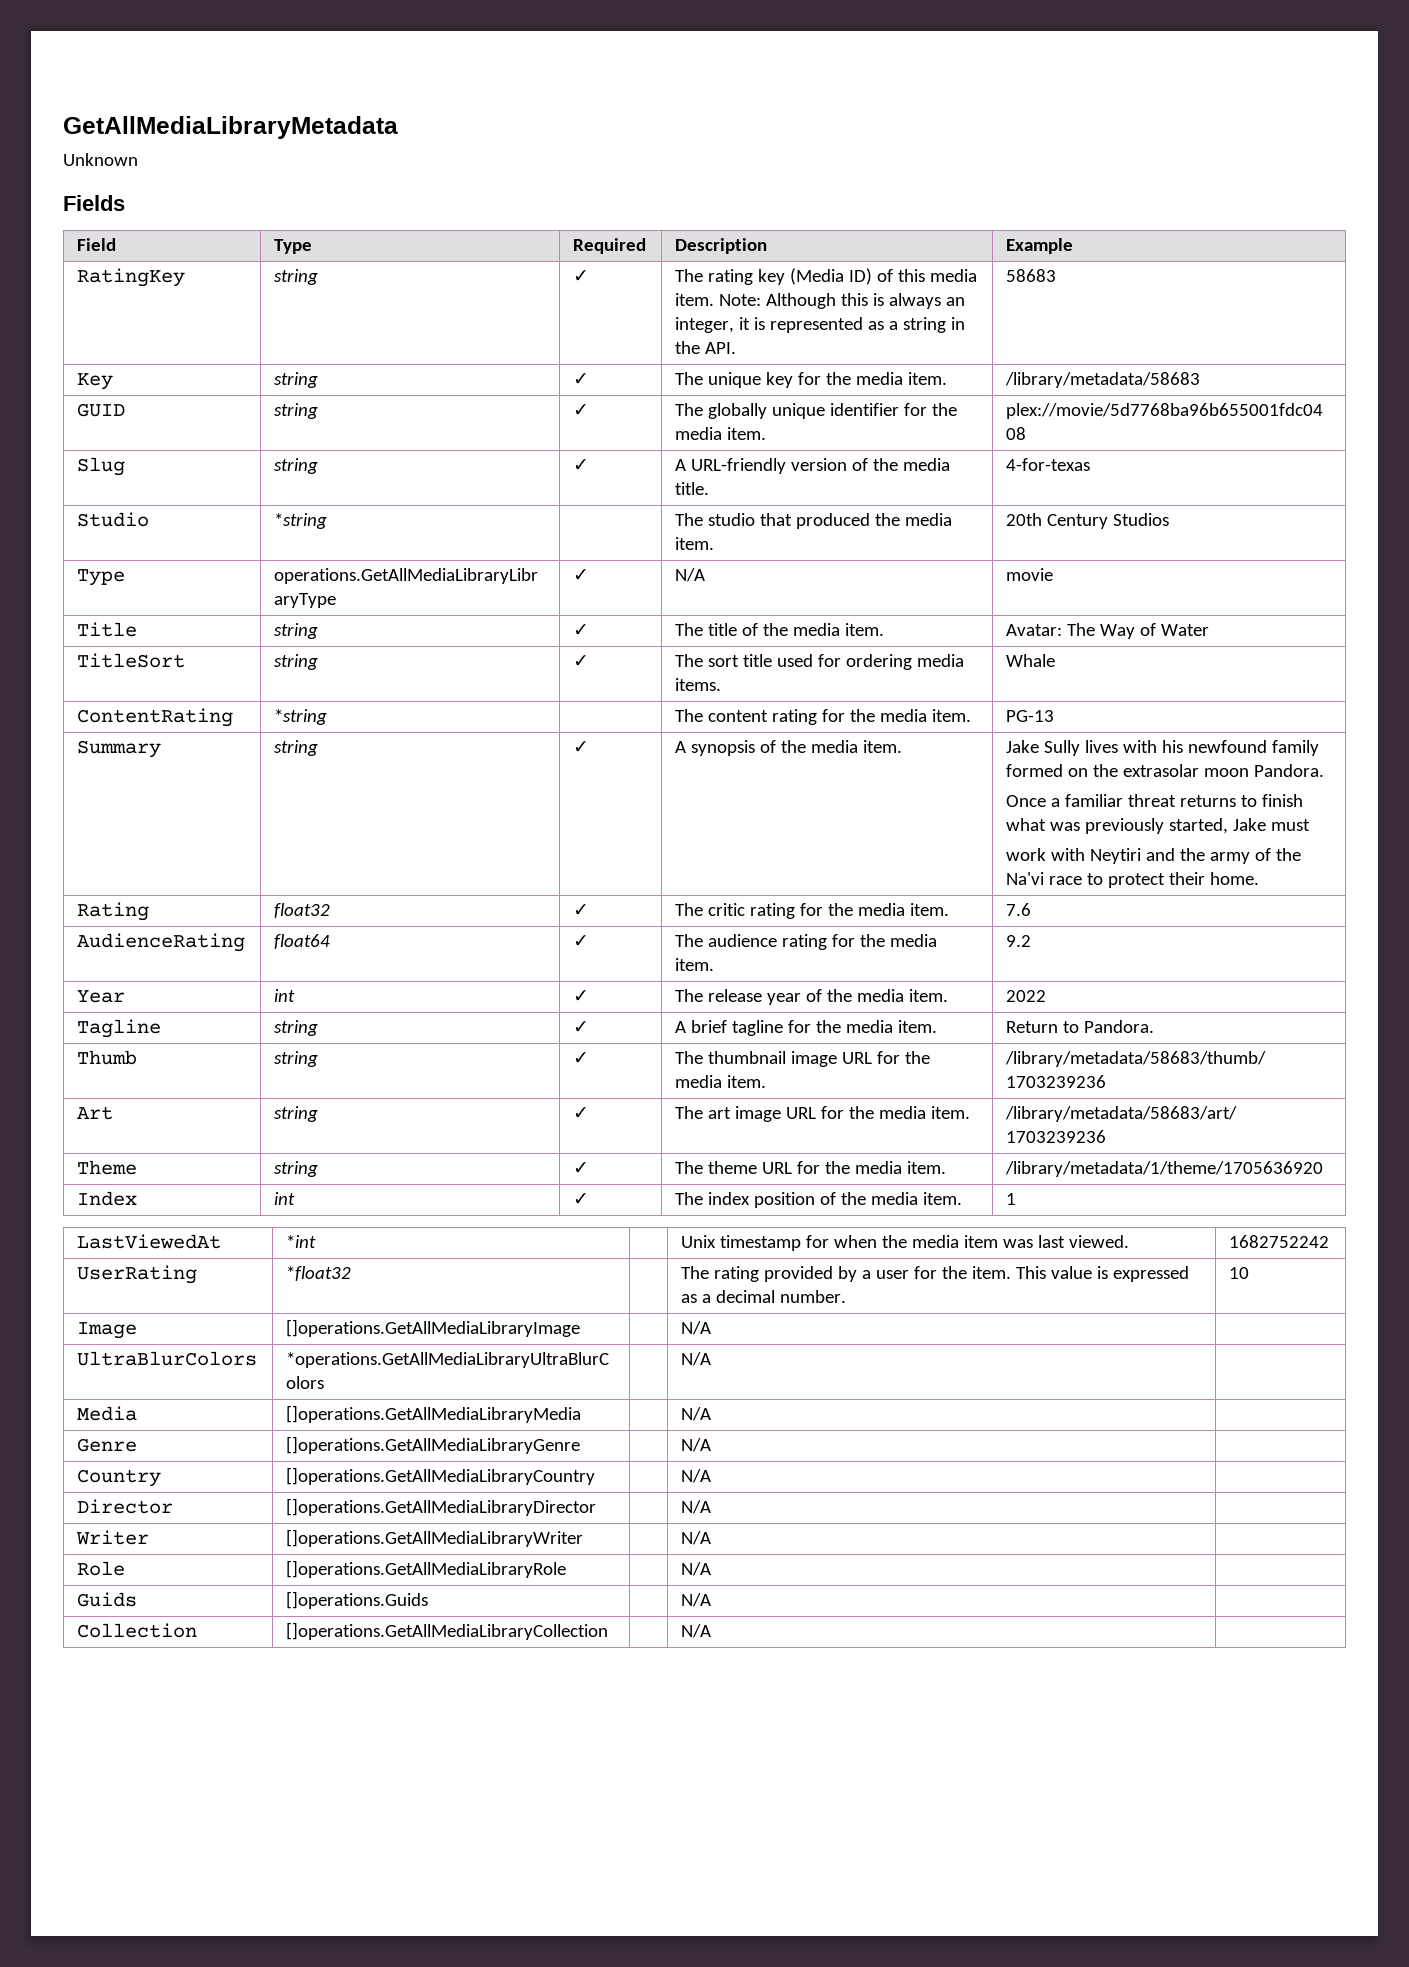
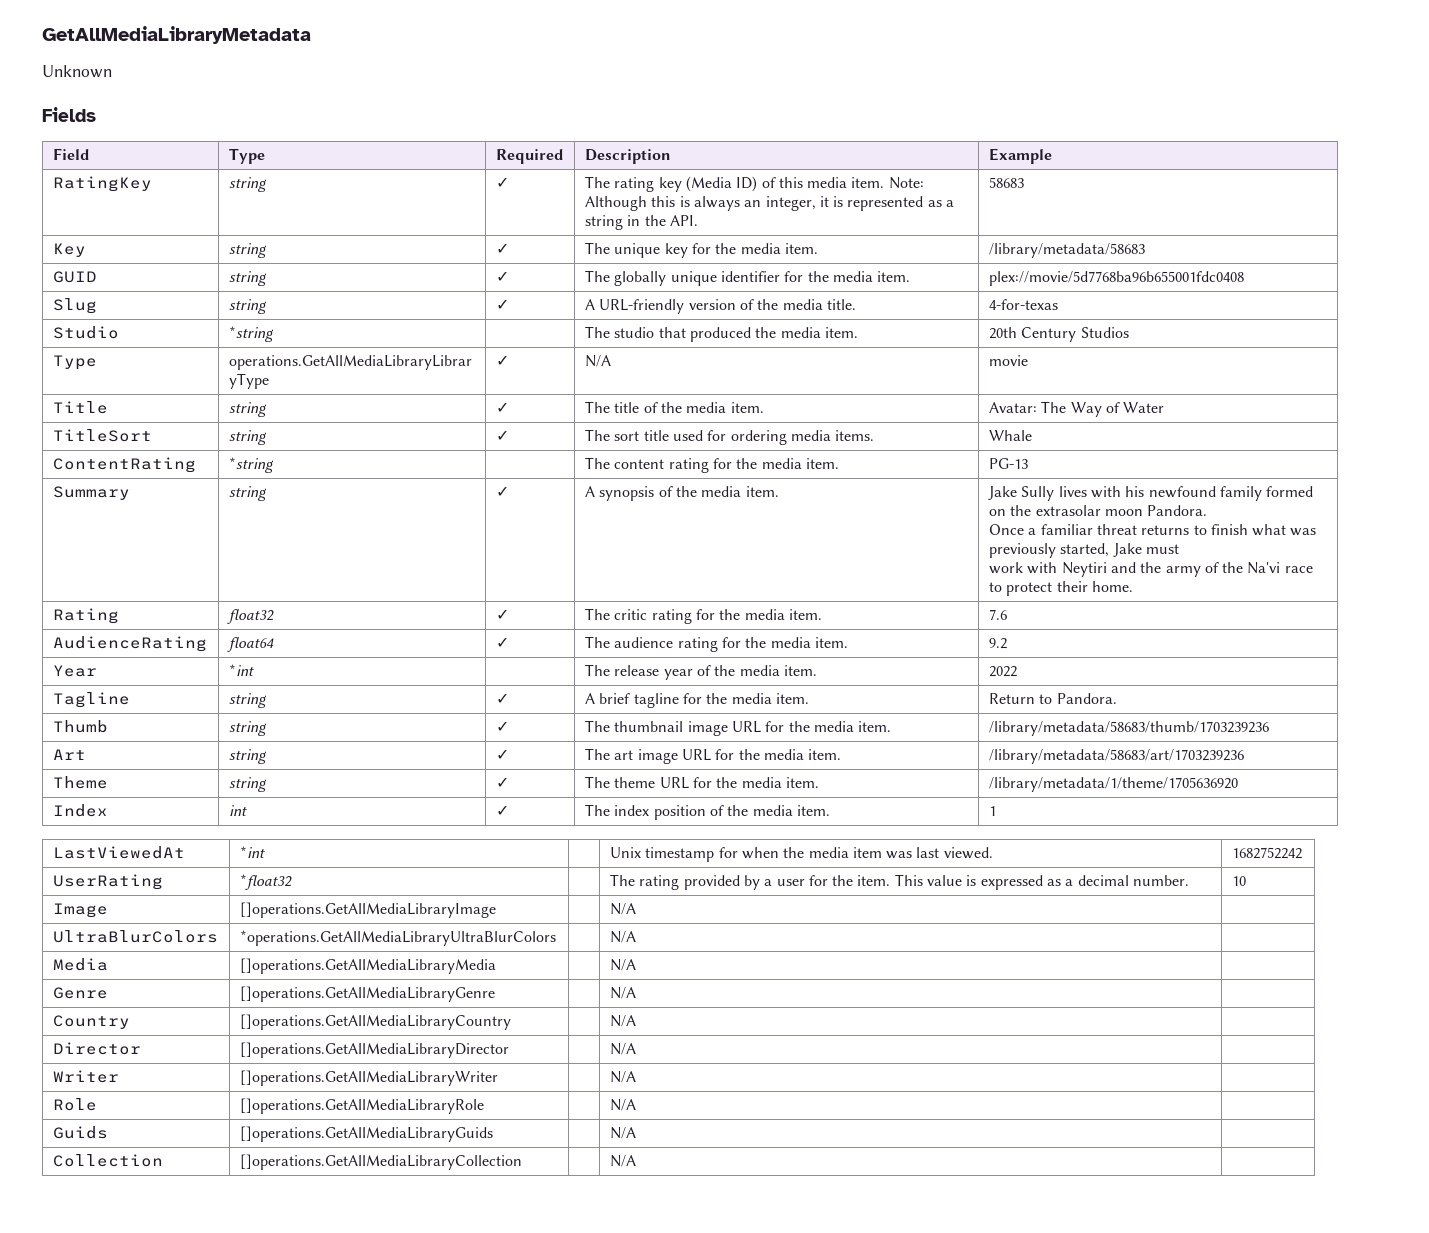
[274,989,296,1002] [573,990,590,1002] int | ✓ -> [228,664,254,676] *int |
[286,1591,429,1609] []operations.Guids -> [239,1126,493,1142] []operations.GetAllMediaLibraryGuids

